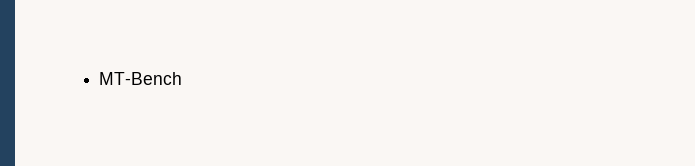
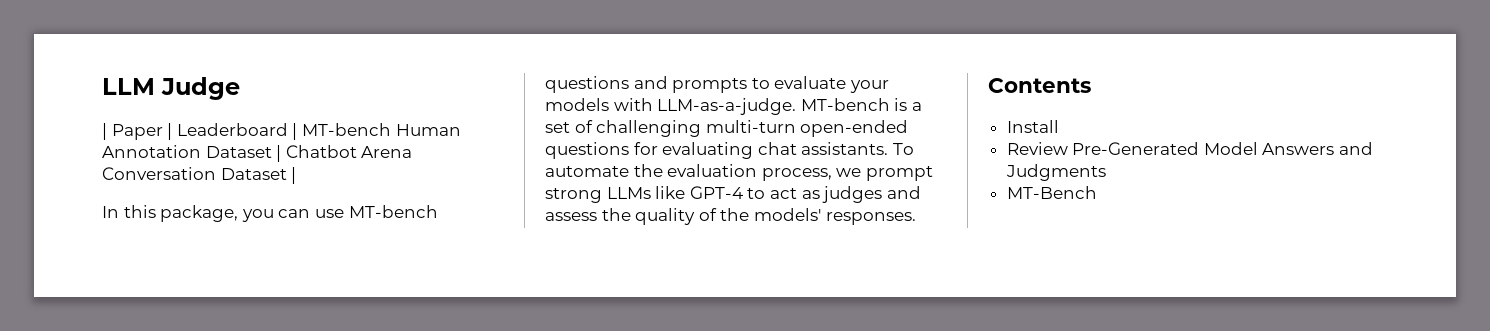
(99, 78) none -> [102,77,240,100] [102,123,461,140] [102,145,413,162] [102,167,297,184] [102,205,438,222] [545,76,889,93] [545,98,922,115] [545,120,909,137] [545,142,914,159] [545,164,933,181] [545,186,921,203] [545,208,916,225] [988,78,1091,93] [1006,120,1059,133] [1006,142,1374,155] [1005,164,1106,181] LLM Judge // | Paper | Leaderboard | MT-bench Human Annotation Dataset | Chatbot Arena Conversation Dataset | // In this package, you can use MT-bench questions and prompts to evaluate your models with LLM-as-a-judge. MT-bench is a set of challenging multi-turn open-ended questions for evaluating chat assistants. To automate the evaluation process, we prompt strong LLMs like GPT-4 to act as judges and assess the quality of the models' responses. // Contents // Install // Review Pre-Generated Model Answers and Judgments //

